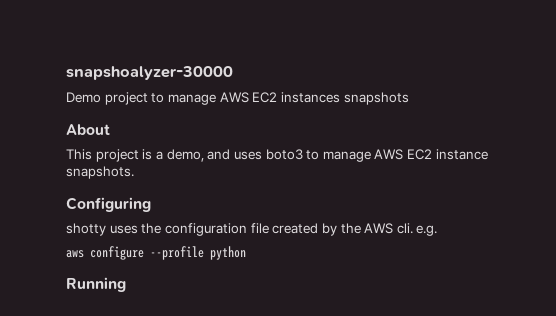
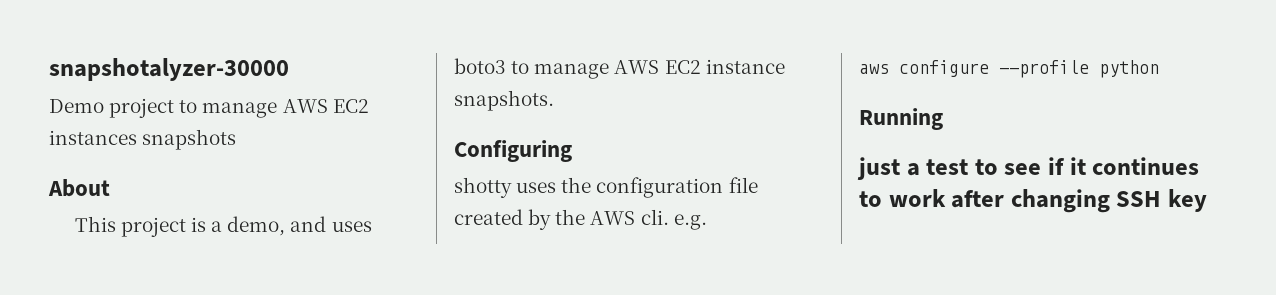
[66,66,233,80] snapshoalyzer-30000 -> [49,58,289,81] snapshotalyzer-30000
(126, 284) none -> [857,157,1200,180] [859,189,1208,213] // just a test to see if it continues to work after changing SSH key

